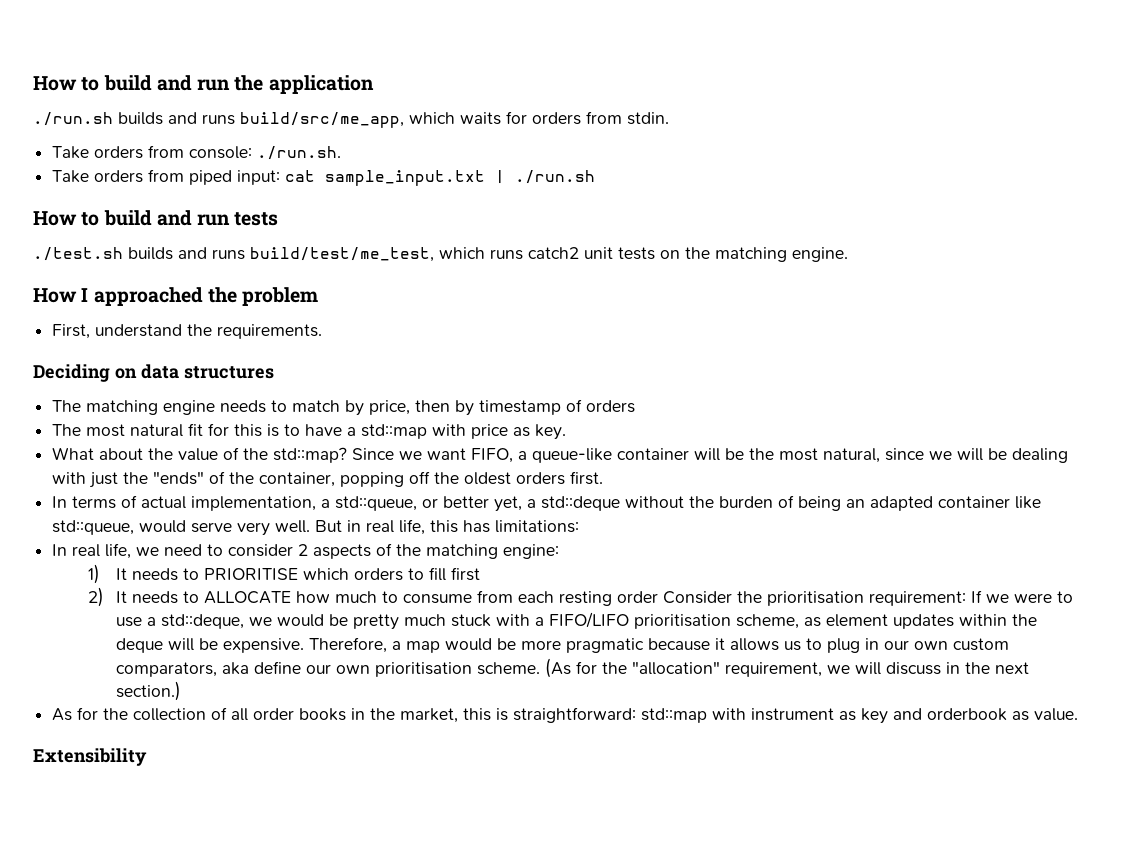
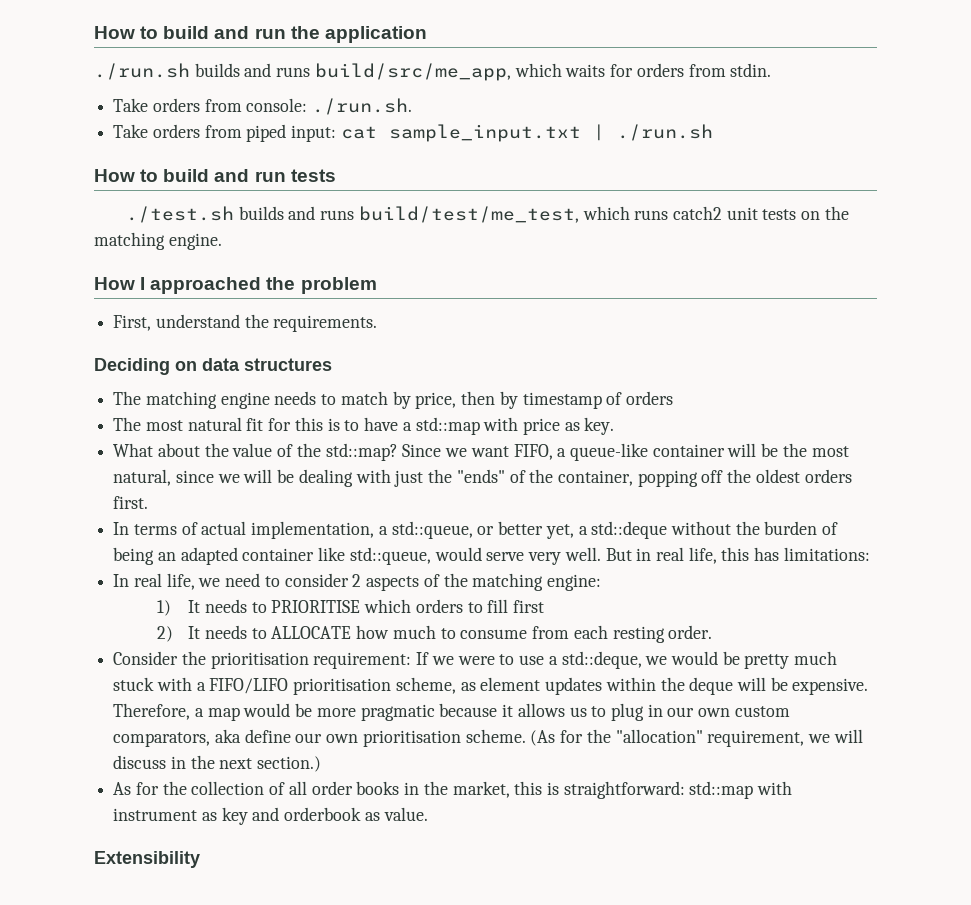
[617,591,659,603] order -> [668,625,713,639] order. //

